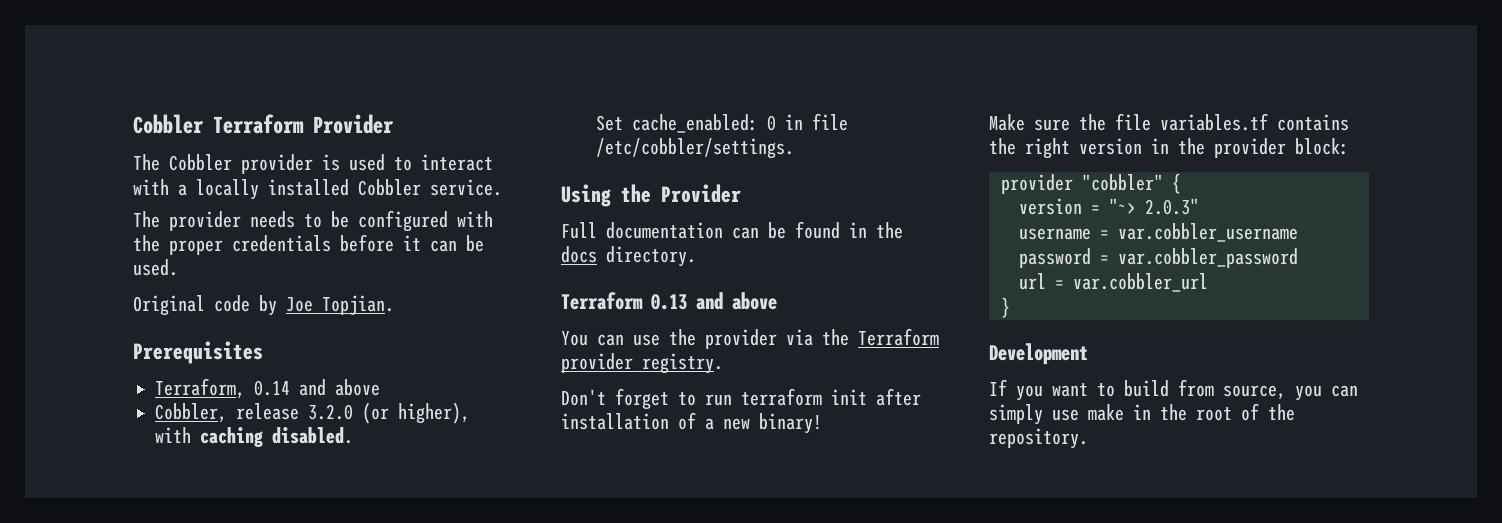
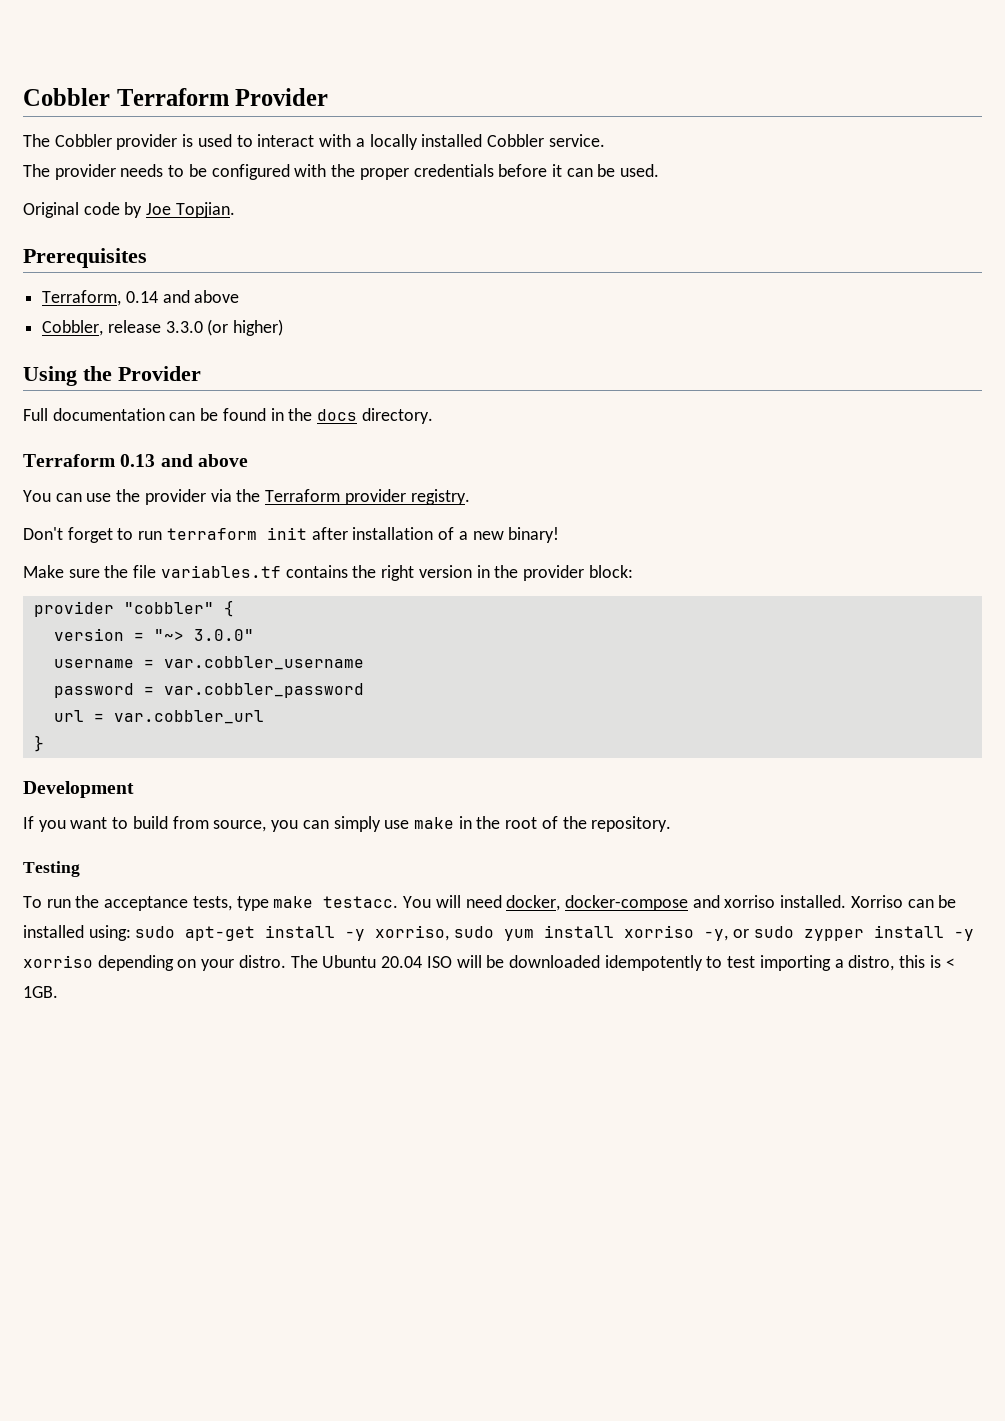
[308,402,470,424] [155,427,353,447] [595,113,848,133] [595,138,794,159] 3.2.0 (or higher), with caching disabled. // Set cache_enabled: 0 in file /etc/cobbler/settings. -> [165,319,284,336] 3.3.0 (or higher)
[1145,198,1199,215] 2.0.3" -> [193,629,254,641] 3.0.0"
(1088, 438) none -> [23,861,80,877] [23,895,957,911] [23,925,974,941] [23,955,955,971] [23,986,58,998] // Testing // To run the acceptance tests, type make testacc. You will need docker, docker-compose and xorriso installed. Xorriso can be installed using: sudo apt-get install -y xorriso, sudo yum install xorriso -y, or sudo zypper install -y xorriso depending on your distro. The Ubuntu 20.04 ISO will be downloaded idempotently to test importing a distro, this is < 1GB.

